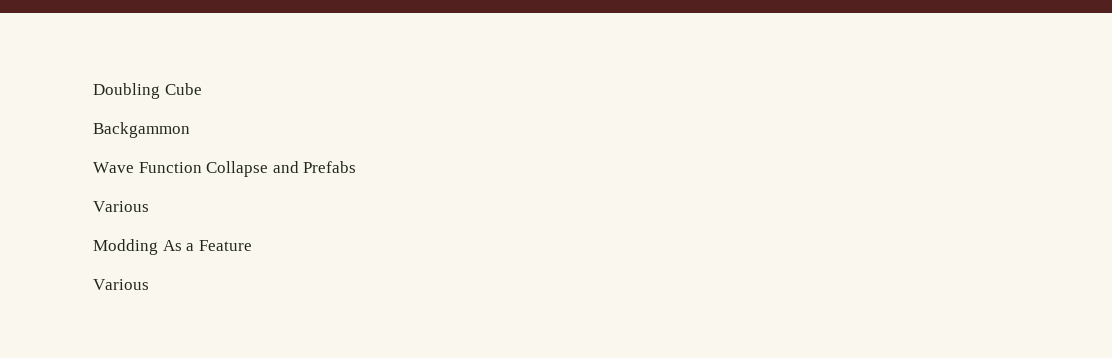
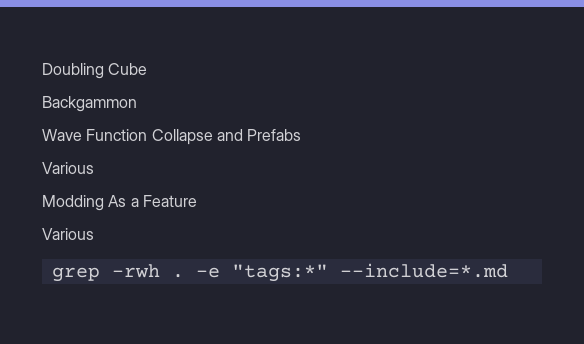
(149, 284) none -> [51,263,508,282] // grep -rwh . -e "tags:*" --include=*.md

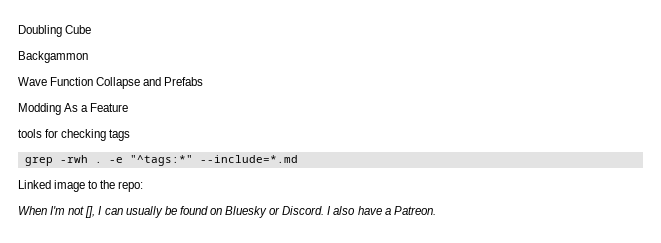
[42,162,94,174] // Various -> (204, 81) none
[42,228,94,240] Various -> [18,129,131,141] tools for checking tags
[231,264,328,282] "tags:*" -> [129,155,193,166] "^tags:*"
(508, 270) none -> [18,180,144,192] [18,206,436,218] // Linked image to the repo: // When I'm not [], I can usually be found on Bluesky or Discord. I also have a Patreon.

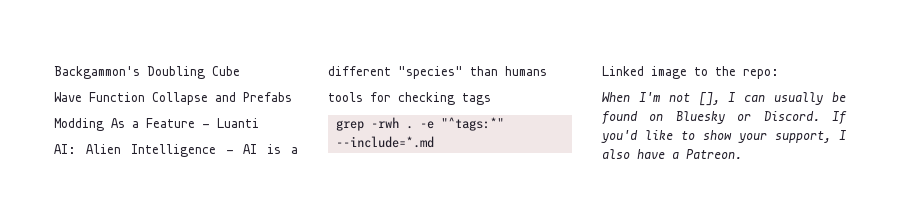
(18, 31) none -> [54,66,140,79] Backgammon's
[18,51,88,63] // Backgammon -> (240, 71) none
(129, 107) none -> [202,118,259,128] [54,144,299,157] [328,66,547,79] - Luanti // AI: Alien Intelligence - AI is a different "species" than humans
(325, 210) none -> [832,111,847,125] [601,130,831,143] If you'd like to show your support,

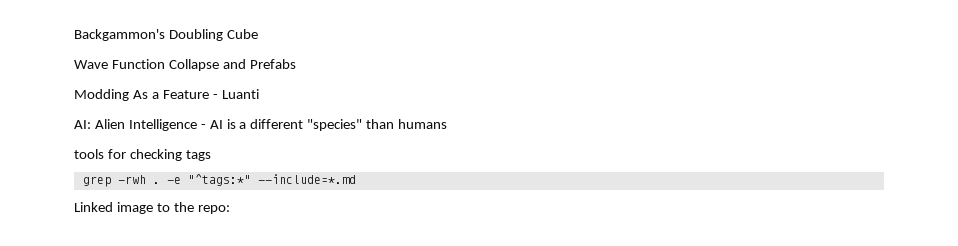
[602,92,846,106] [602,111,847,125] [601,130,846,143] [602,149,742,159] // When I'm not [], I can usually be found on Bluesky or Discord. If you'd like to show your support, I also have a Patreon. -> (230, 209) none

